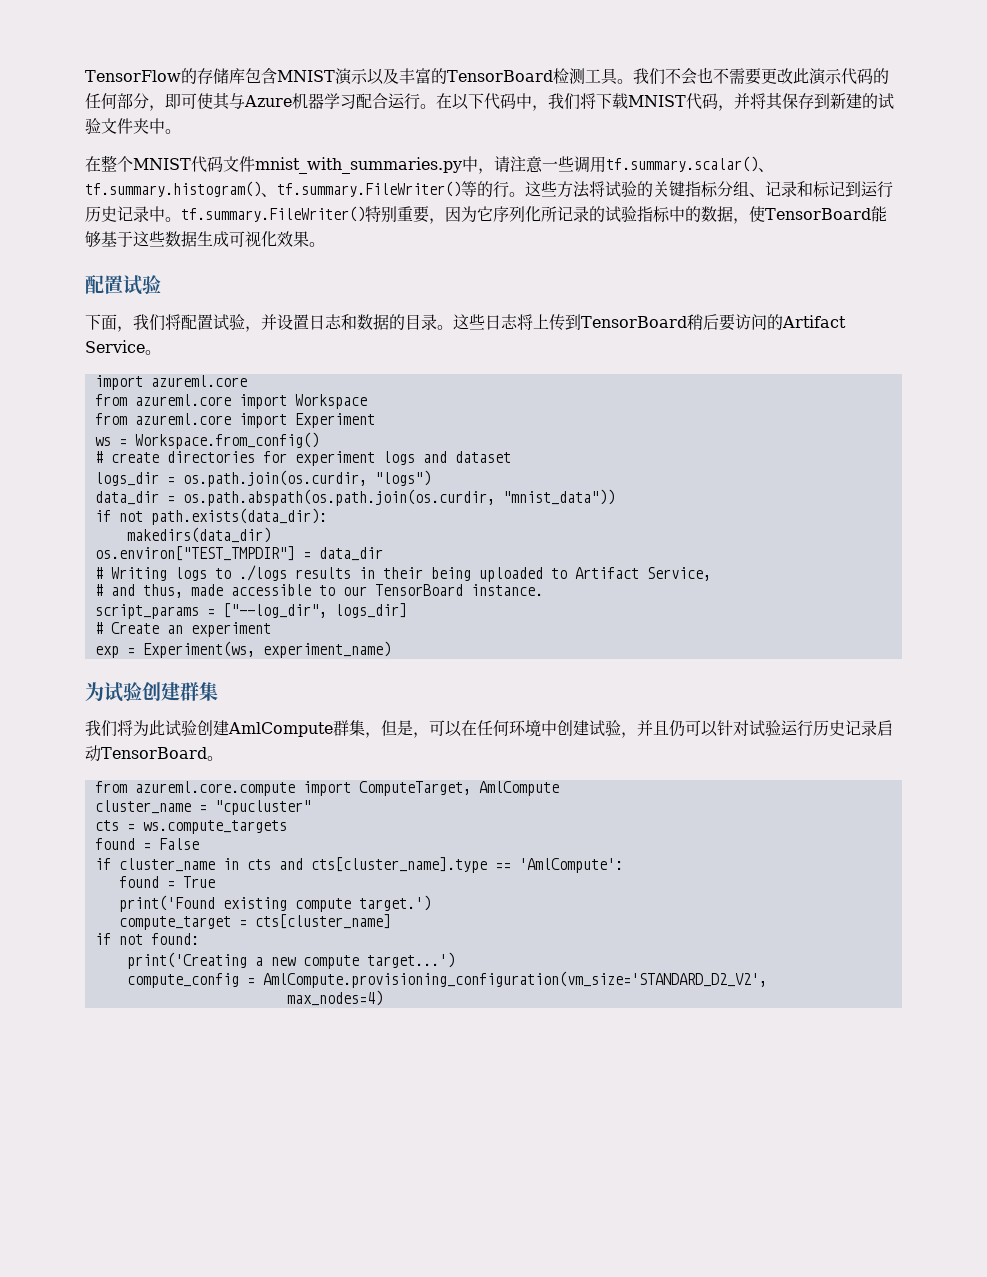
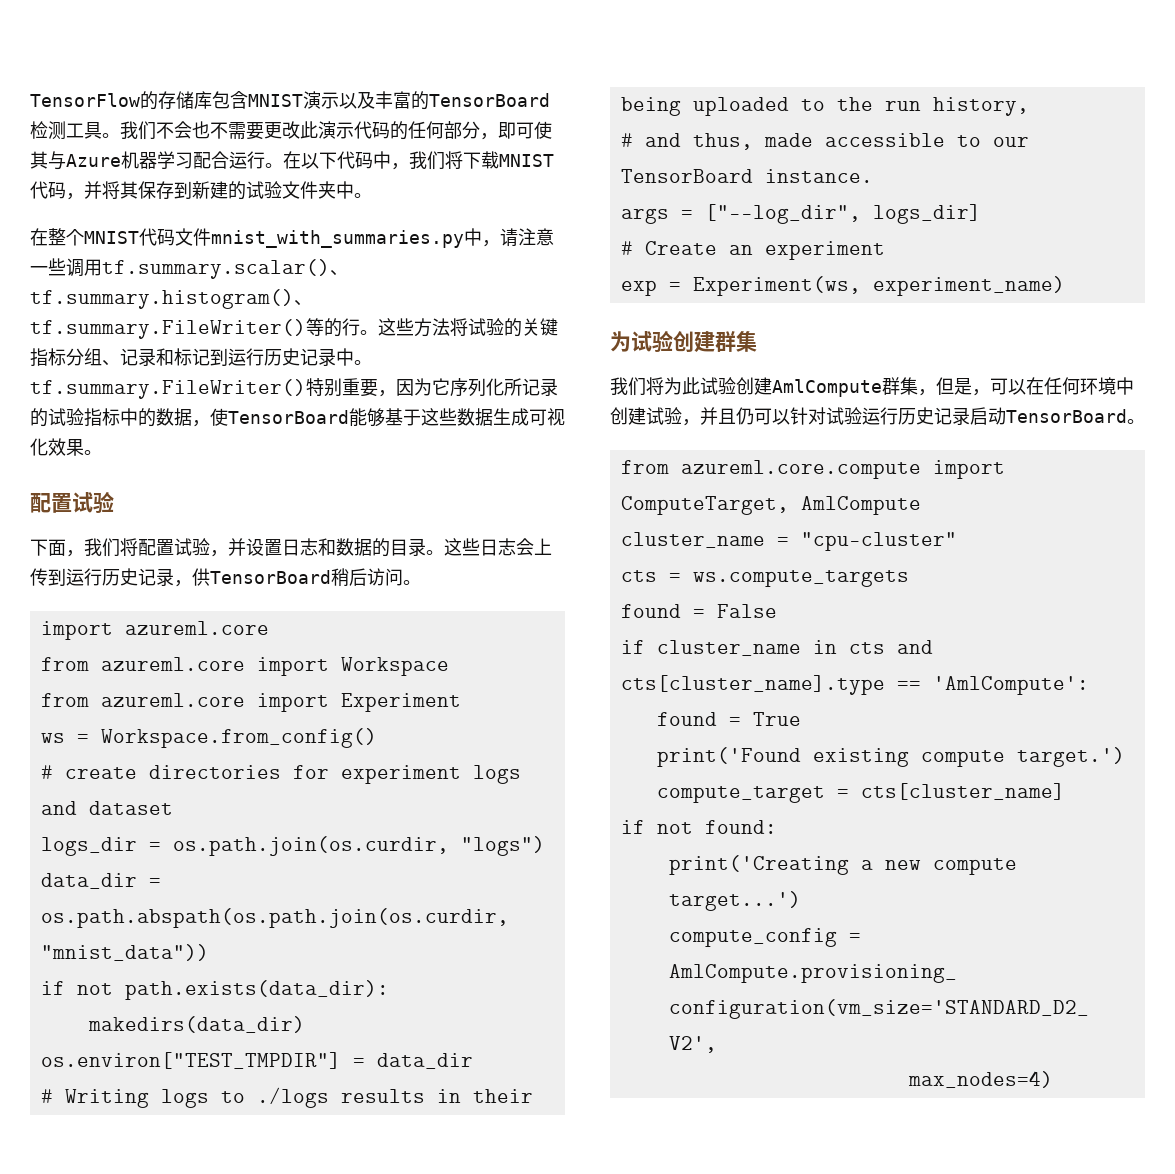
[517,314,846,331] [85,340,145,353] 将上传到TensorBoard稍后要访问的Artifact Service -> [516,538,552,556] [30,568,403,587] 会上传到运行历史记录，供TensorBoard稍后访问
[574,567,711,581] Artifact Service, -> [836,97,1029,116] the run history,
[94,604,199,619] script_params -> [620,208,669,224] args
[214,800,311,815] "cpucluster" -> [800,532,957,551] "cpu-cluster"

